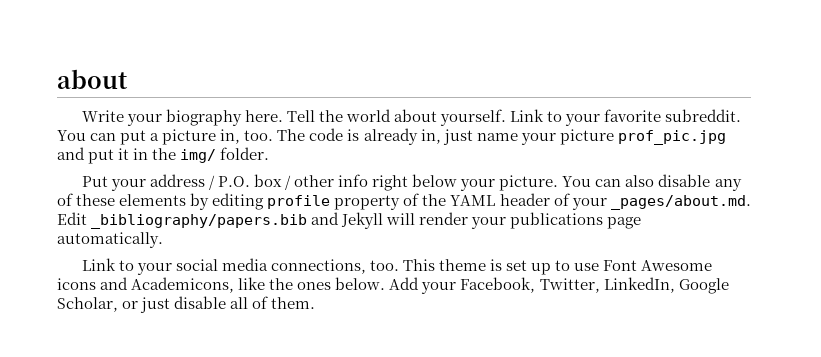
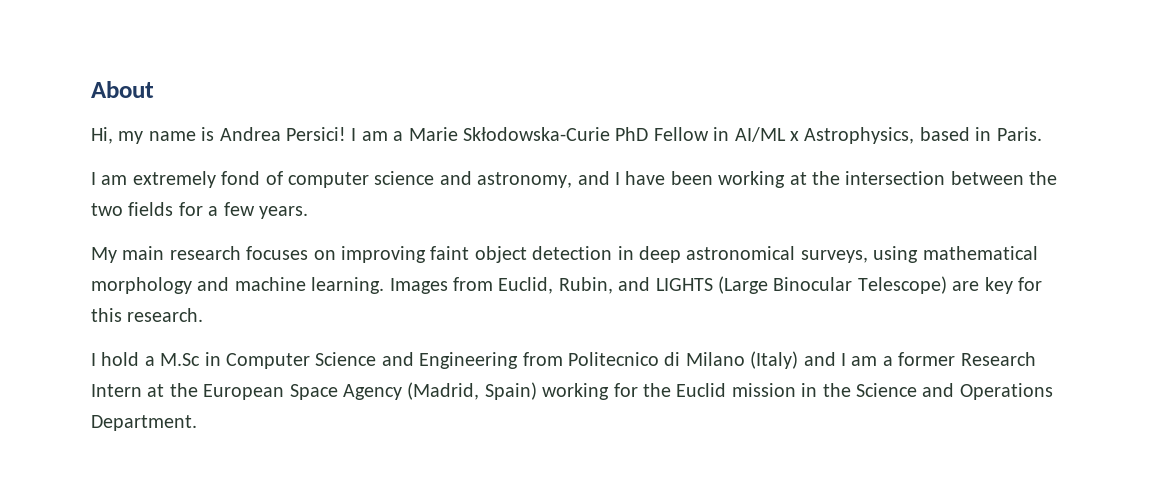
[57,69,128,89] [81,109,742,126] [57,128,726,145] [57,147,270,164] [81,174,742,191] [57,193,751,210] [57,212,642,229] [57,232,163,248] [81,258,713,275] [57,277,729,294] [57,296,316,313] about // Write your biography here. Tell the world about yourself. Link to your favorite subreddit. You can put a picture in, too. The code is already in, just name your picture prof_pic.jpg and put it in the img/ folder. // Put your address / P.O. box / other info right below your picture. You can also disable any of these elements by editing profile property of the YAML header of your _pages/about.md. Edit _bibliography/papers.bib and Jekyll will render your publications page automatically. // Link to your social media connections, too. This theme is set up to use Font Awesome icons and Academicons, like the ones below. Add your Facebook, Twitter, LinkedIn, Google Scholar, or just disable all of them. -> [91,81,154,98] [91,127,1042,144] [91,171,1058,188] [91,202,308,219] [91,246,1038,263] [91,276,1042,294] [91,308,204,322] [91,351,1036,369] [91,382,1053,400] [91,415,197,431] About // Hi, my name is Andrea Persici! I am a Marie Skłodowska-Curie PhD Fellow in AI/ML x Astrophysics, based in Paris. // I am extremely fond of computer science and astronomy, and I have been working at the intersection between the two fields for a few years. // My main research focuses on improving faint object detection in deep astronomical surveys, using mathematical morphology and machine learning. Images from Euclid, Rubin, and LIGHTS (Large Binocular Telescope) are key for this research. // I hold a M.Sc in Computer Science and Engineering from Politecnico di Milano (Italy) and I am a former Research Intern at the European Space Agency (Madrid, Spain) working for the Euclid mission in the Science and Operations Department.

